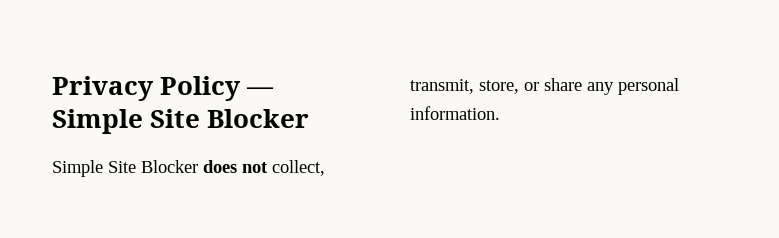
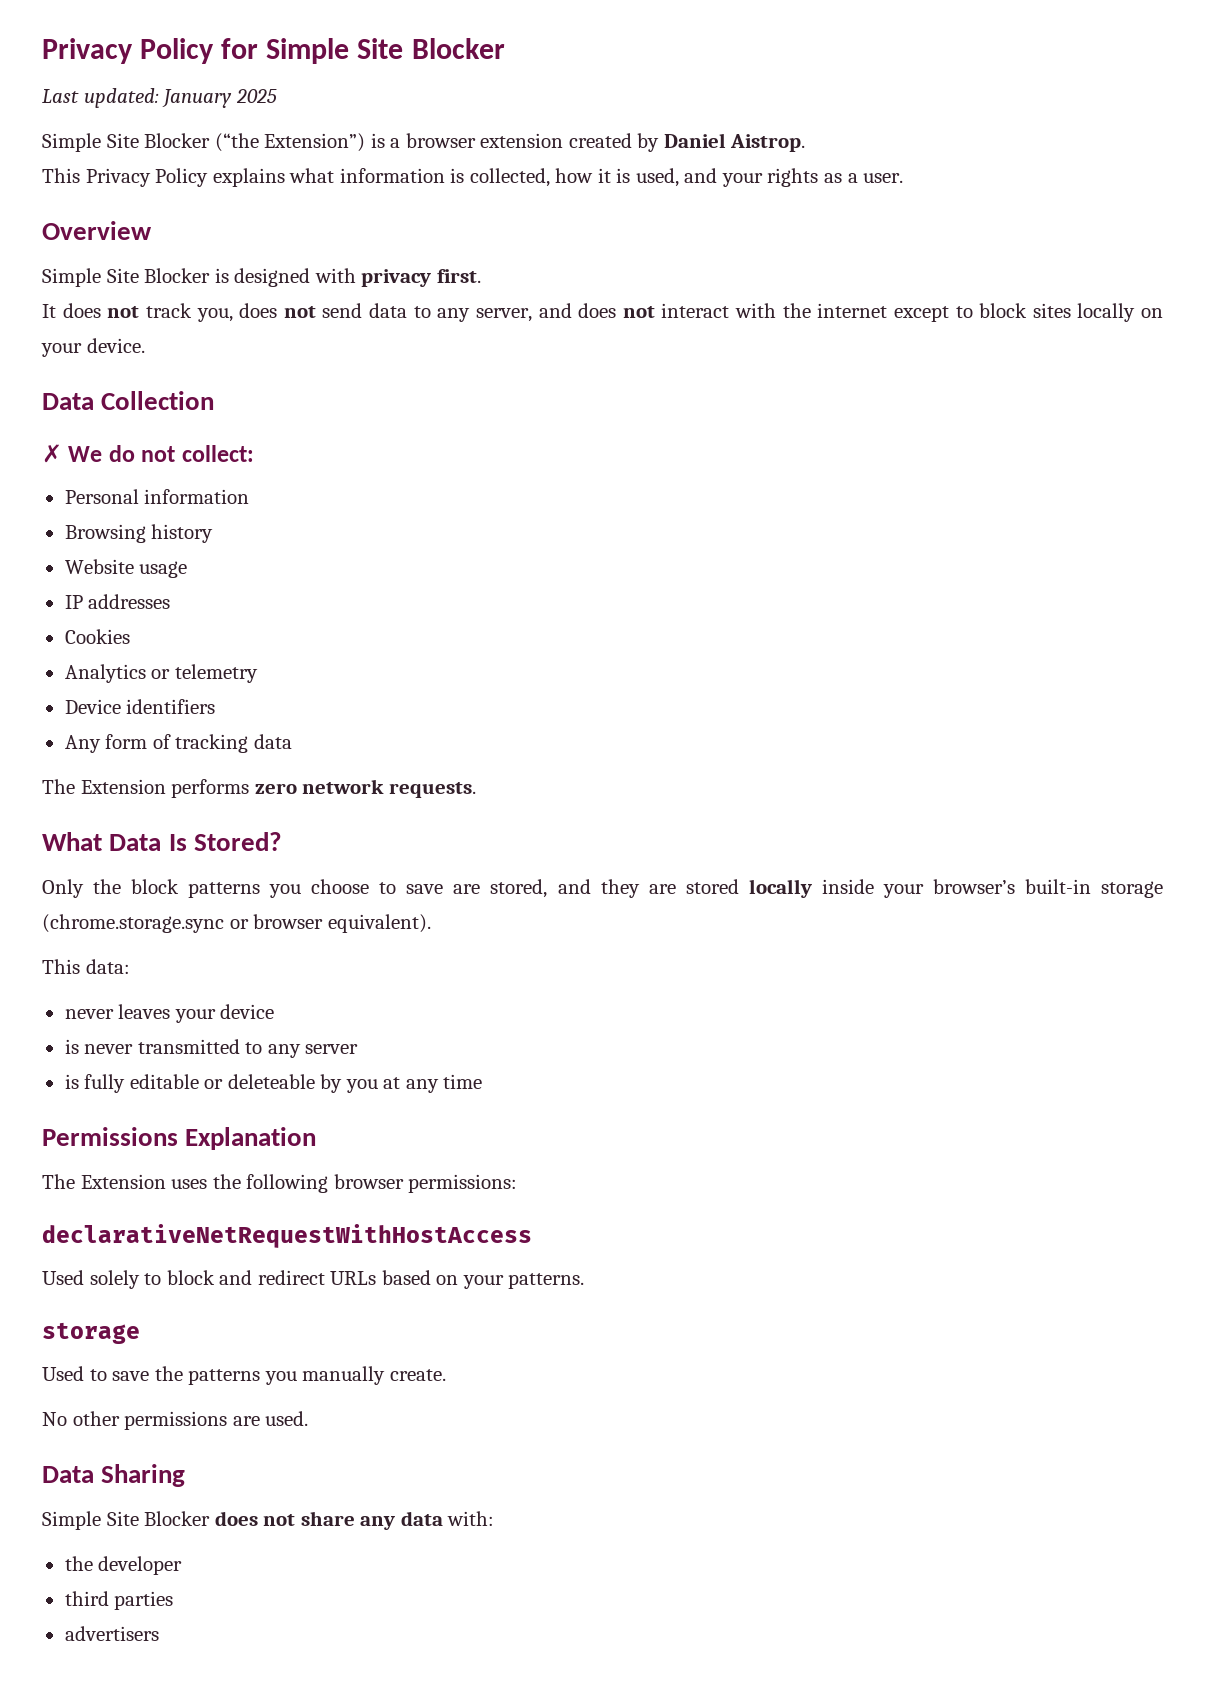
[52,76,275,101] [52,109,310,134] Privacy Policy — Simple Site Blocker -> [42,38,505,64] [42,88,277,108] [42,133,806,152] [42,168,904,187] [42,221,152,240] [42,268,481,287] [42,303,1163,322] [41,338,145,357] [42,391,215,410] [42,444,254,463] [64,489,250,504] [64,524,214,543] [64,559,188,578] [64,594,171,609] [64,629,130,644] [64,664,258,683] [64,699,216,714] [64,734,292,753] [42,779,476,798] [42,832,282,851] [42,879,1164,898] [42,914,431,933] [42,959,130,974] [64,1004,275,1023] [64,1039,359,1058] [64,1074,483,1093] [42,1127,317,1150] [42,1174,518,1193] [42,1224,532,1248] [42,1270,585,1289] [42,1322,140,1344] [42,1366,446,1385] [42,1411,309,1430] [42,1464,186,1487] Privacy Policy for Simple Site Blocker // Last updated: January 2025 // Simple Site Blocker (“the Extension”) is a browser extension created by Daniel Aistrop. // This Privacy Policy explains what information is collected, how it is used, and your rights as a user. // Overview // Simple Site Blocker is designed with privacy first. // It does not track you, does not send data to any server, and does not interact with the internet except to block sites locally on your device. // Data Collection // ✗ We do not collect: // Personal information // Browsing history // Website usage // IP addresses // Cookies // Analytics or telemetry // Device identifiers // Any form of tracking data // The Extension performs zero network requests. // What Data Is Stored? // Only the block patterns you choose to save are stored, and they are stored locally inside your browser’s built-in storage (chrome.storage.sync or browser equivalent). // This data: // never leaves your device // is never transmitted to any server // is fully editable or deleteable by you at any time // Permissions Explanation // The Extension uses the following browser permissions: // declarativeNetRequestWithHostAccess // Used solely to block and redirect URLs based on your patterns. // storage // Used to save the patterns you manually create. // No other permissions are used. // Data Sharing
[272,160,325,176] [410,78,679,95] [410,106,500,120] collect, transmit, store, or share any personal information. -> [300,1511,495,1530] [64,1556,183,1575] [64,1591,174,1610] [64,1626,159,1641] share any data with: // the developer // third parties // advertisers

